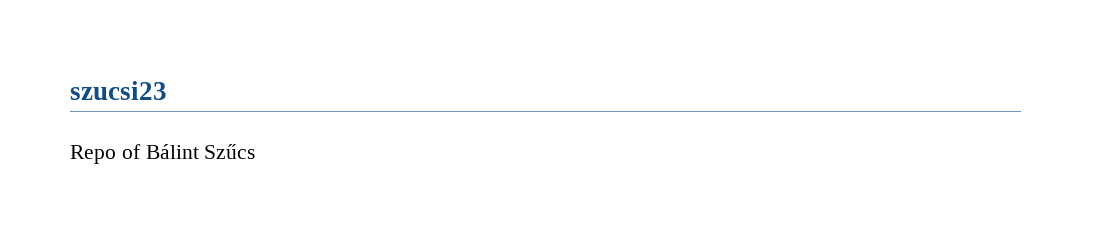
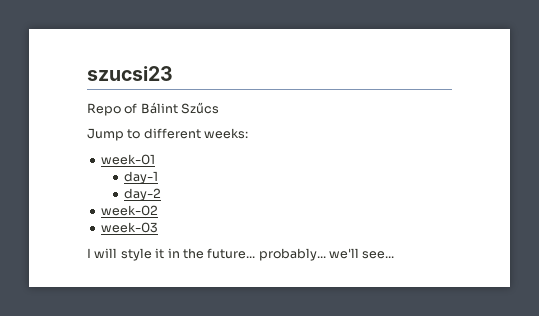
(256, 151) none -> [87,128,249,141] [100,154,155,165] [124,171,159,184] [124,188,162,201] [100,205,158,216] [100,222,158,233] [87,248,395,261] // Jump to different weeks: // week-01 // day-1 // day-2 // week-02 // week-03 // I will style it in the future... probably... we'll see...

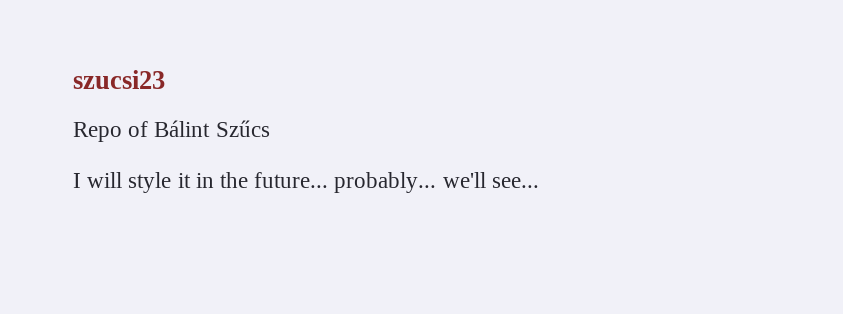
[87,128,249,141] [100,154,155,165] [124,171,159,184] [124,188,162,201] [100,205,158,216] [100,222,158,233] // Jump to different weeks: // week-01 // day-1 // day-2 // week-02 // week-03 -> (270, 128) none

